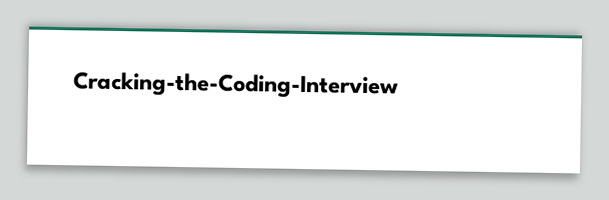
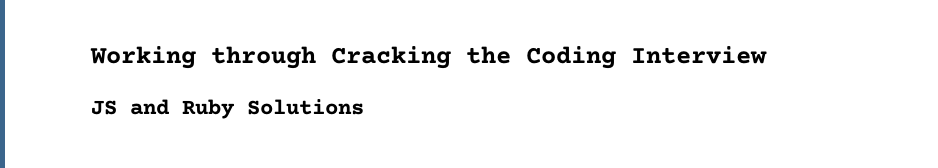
[73,71,399,100] Cracking-the-Coding-Interview -> [90,46,767,69] [91,99,364,119] Working through Cracking the Coding Interview // JS and Ruby Solutions

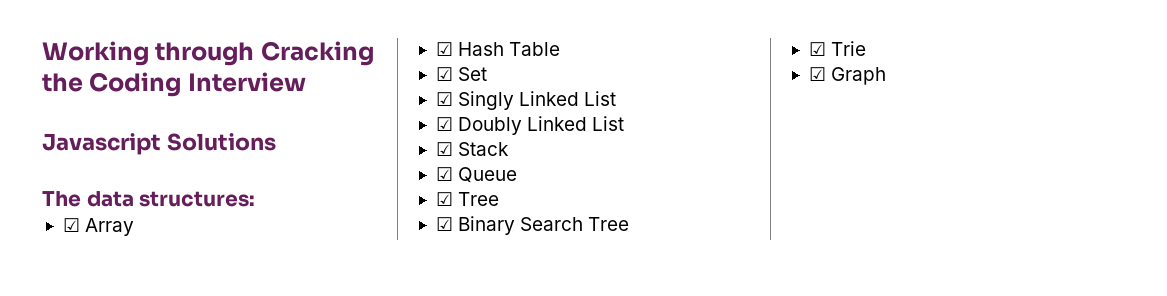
[91,99,364,119] JS and Ruby Solutions -> [42,133,276,155] [42,191,256,207] [62,218,135,236] [435,42,561,56] [435,67,488,81] [435,91,617,110] [435,116,625,135] [435,142,510,156] [435,167,518,183] [435,192,500,206] [435,216,630,235] [808,41,867,56] [808,67,887,85] Javascript Solutions // The data structures: // ☑ Array // ☑ Hash Table // ☑ Set // ☑ Singly Linked List // ☑ Doubly Linked List // ☑ Stack // ☑ Queue // ☑ Tree // ☑ Binary Search Tree // ☑ Trie // ☑ Graph

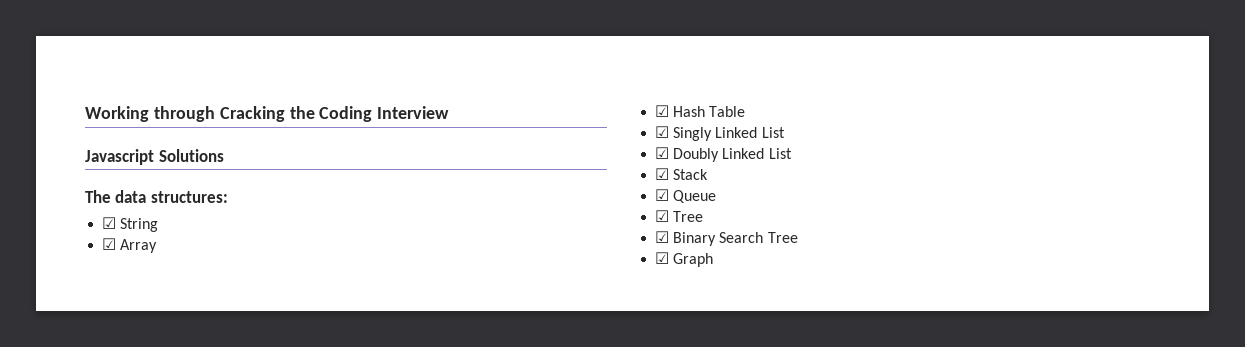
(256, 199) none -> [102,217,159,232] // ☑ String
[435,67,488,81] // ☑ Set -> (746, 111) none
[808,41,867,56] // ☑ Trie -> (798, 237) none

